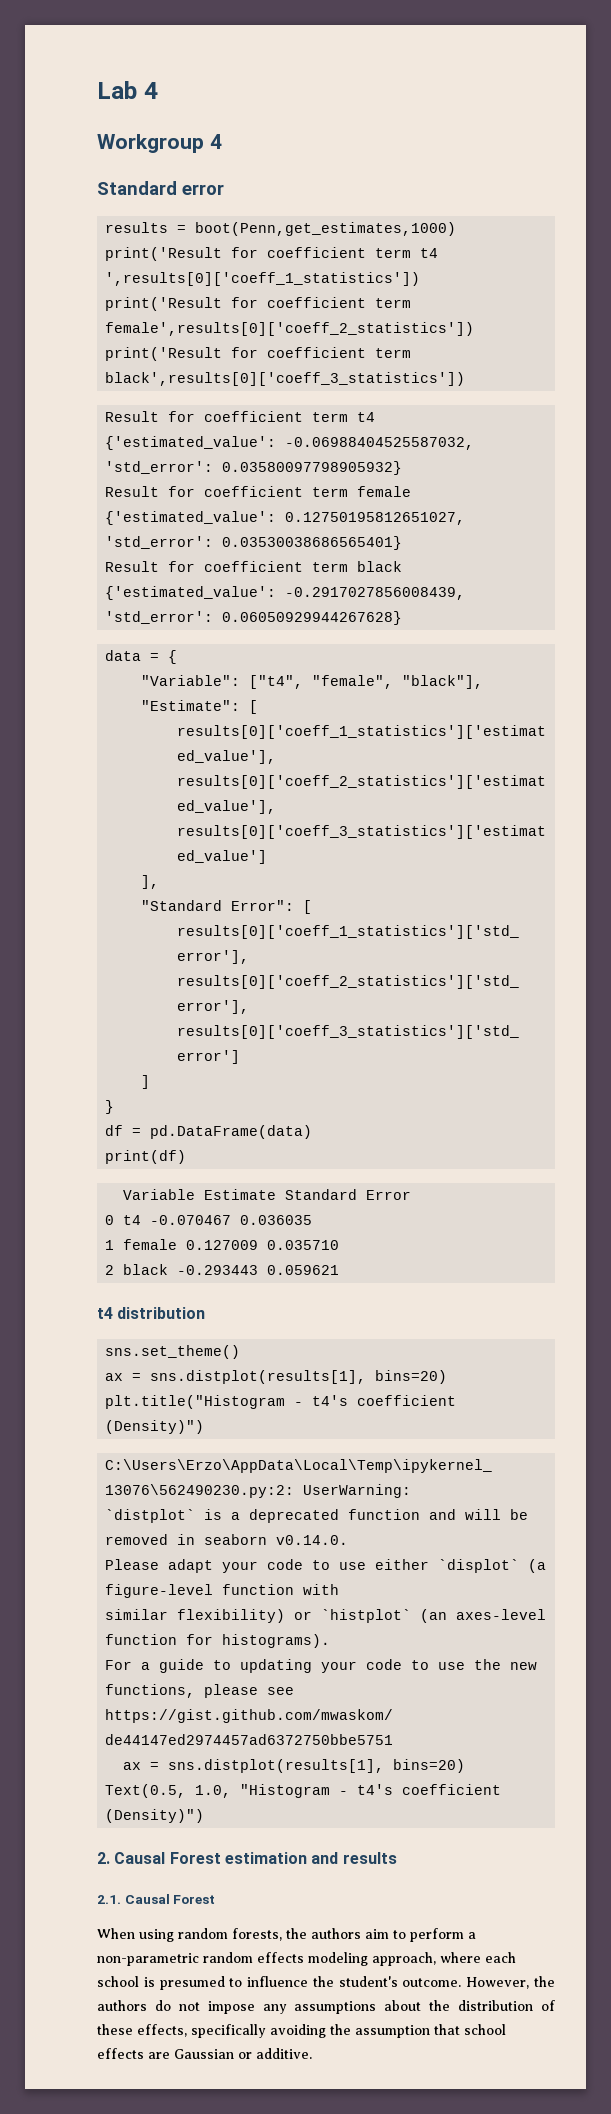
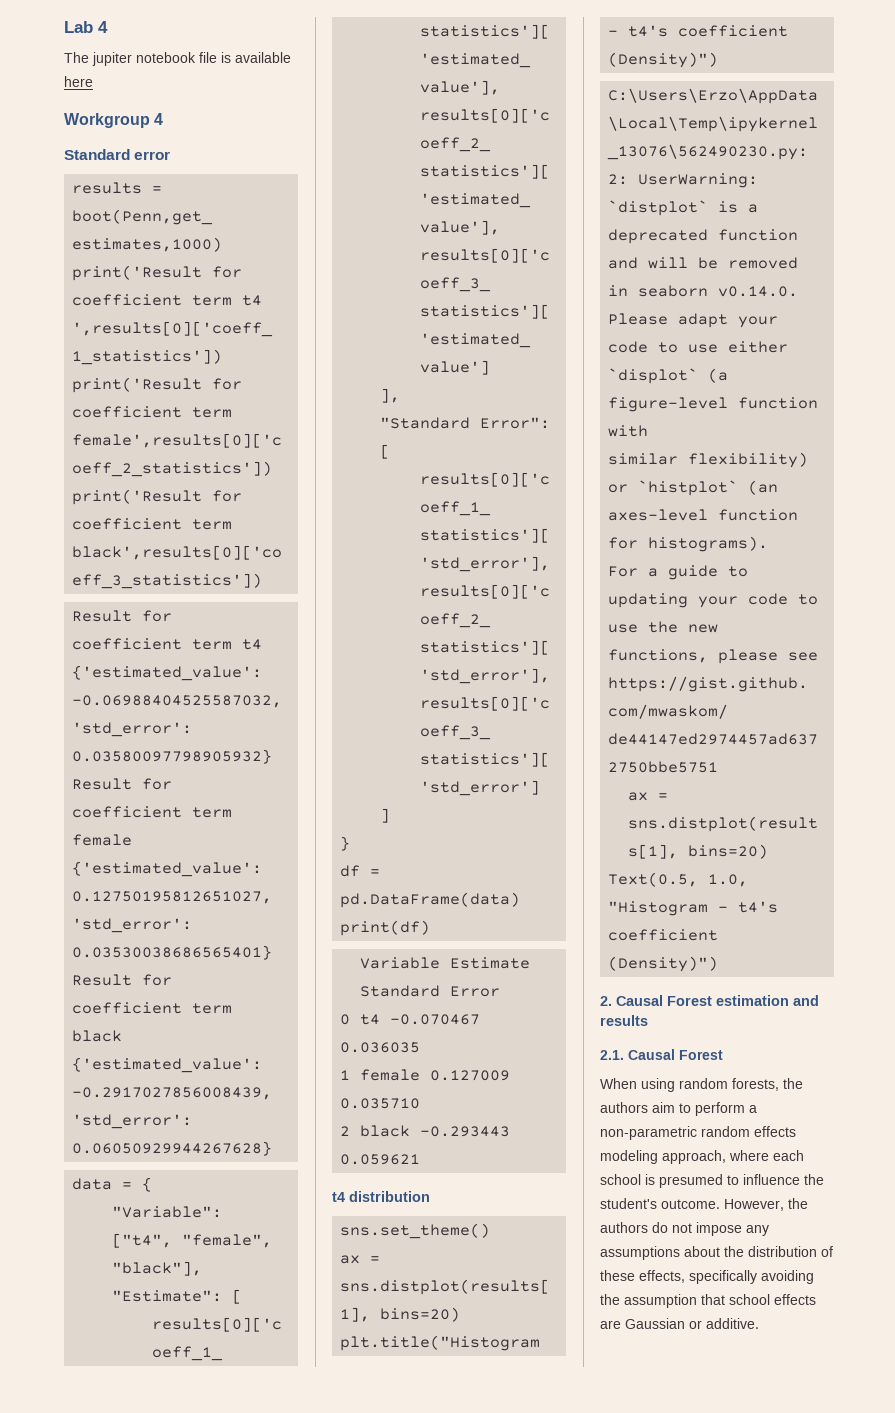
(158, 90) none -> [64,52,291,66] [64,76,93,87] // The jupiter notebook file is available here

